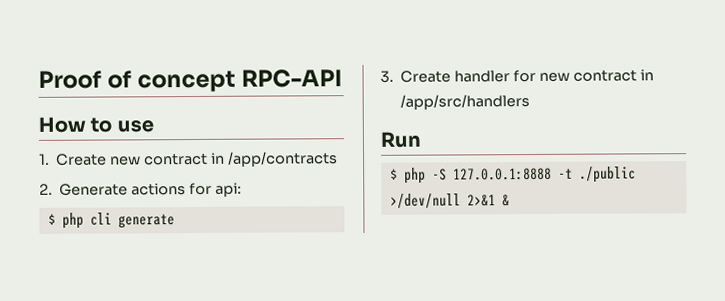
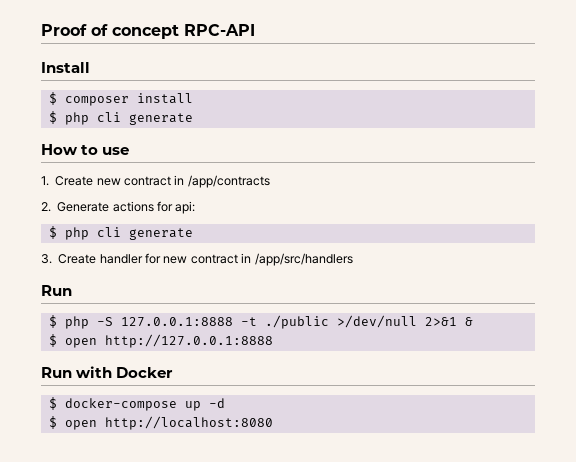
(343, 78) none -> [41,62,90,73] [48,92,193,106] [48,111,193,125] // Install // $ composer install // $ php cli generate
(510, 200) none -> [48,334,273,348] [41,366,174,378] [48,397,225,411] [48,416,273,430] // $ open http://127.0.0.1:8888 // Run with Docker // $ docker-compose up -d // $ open http://localhost:8080

